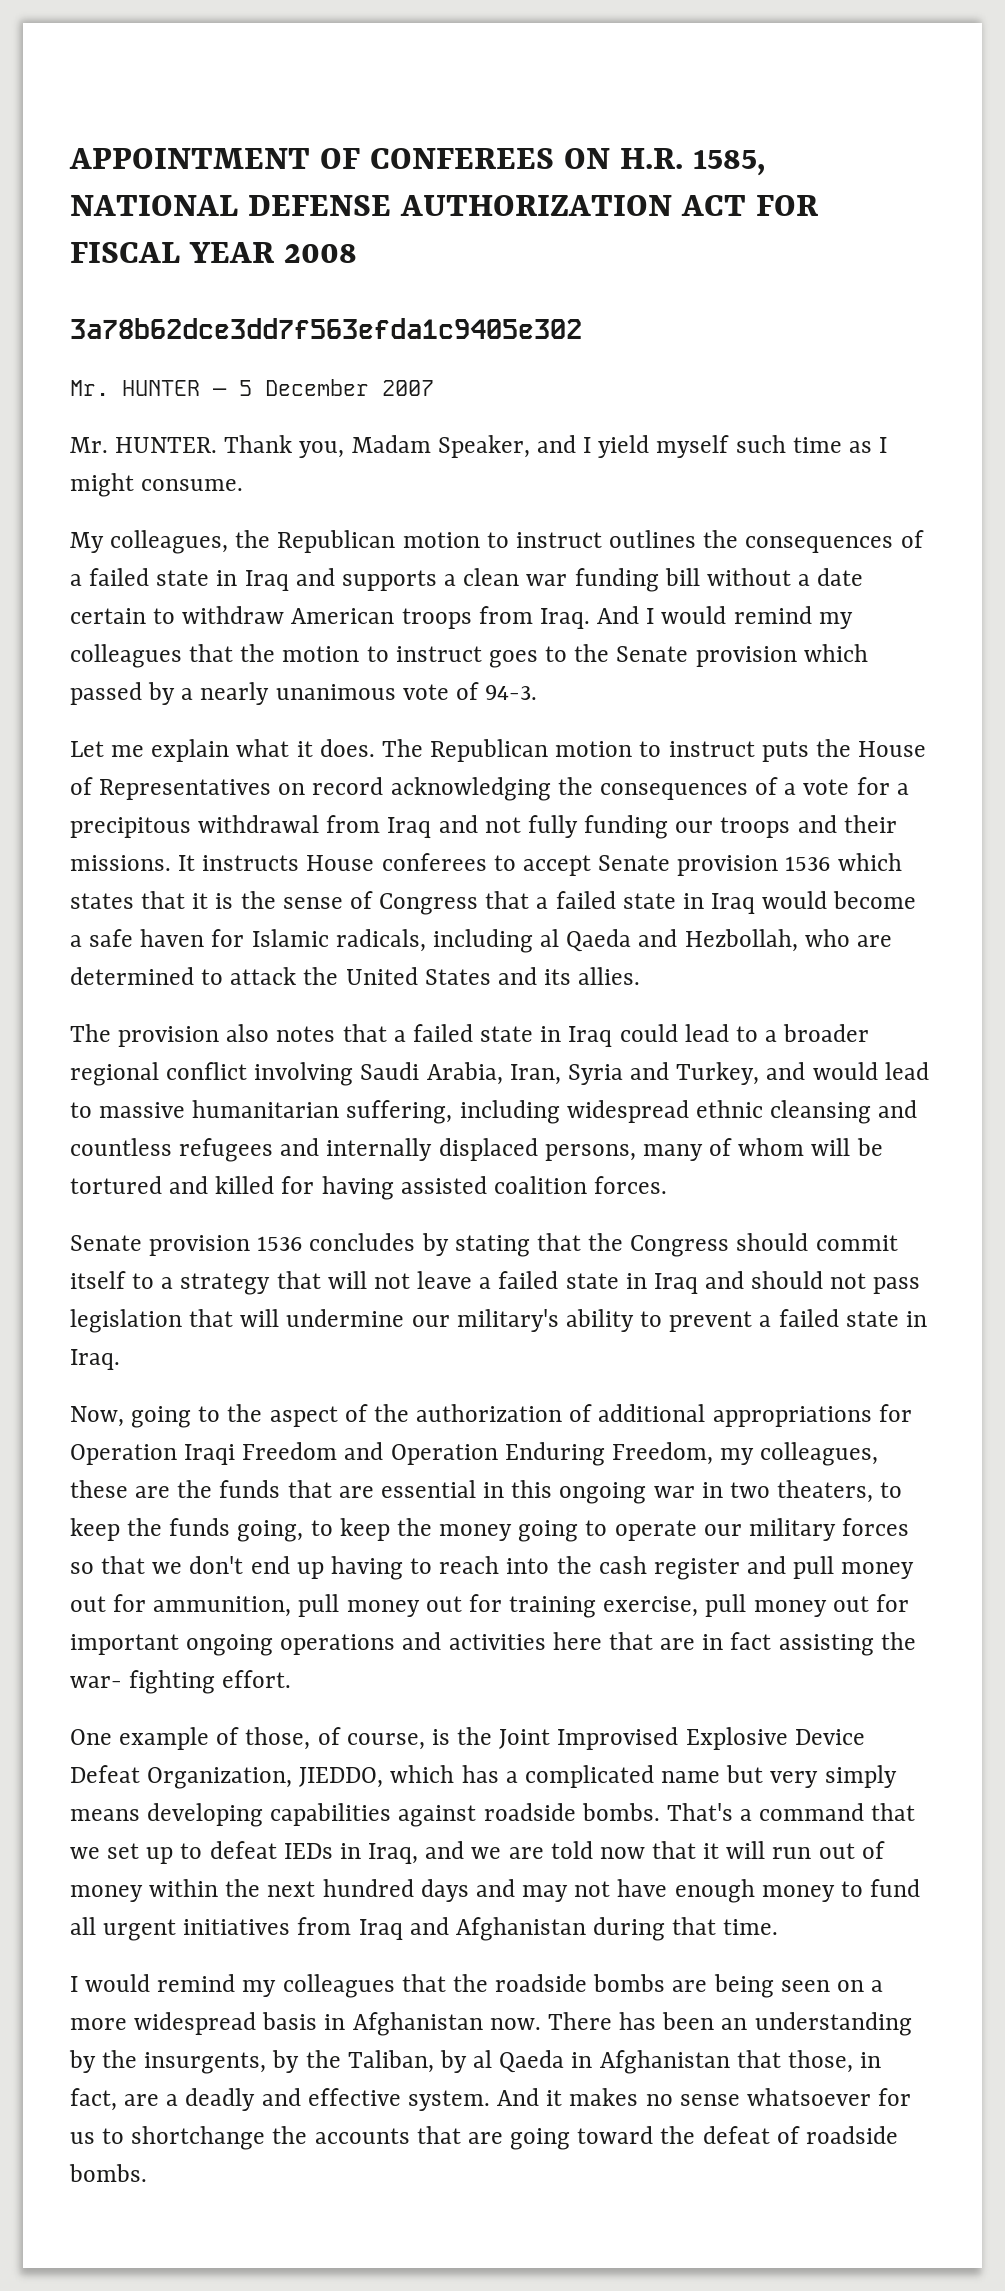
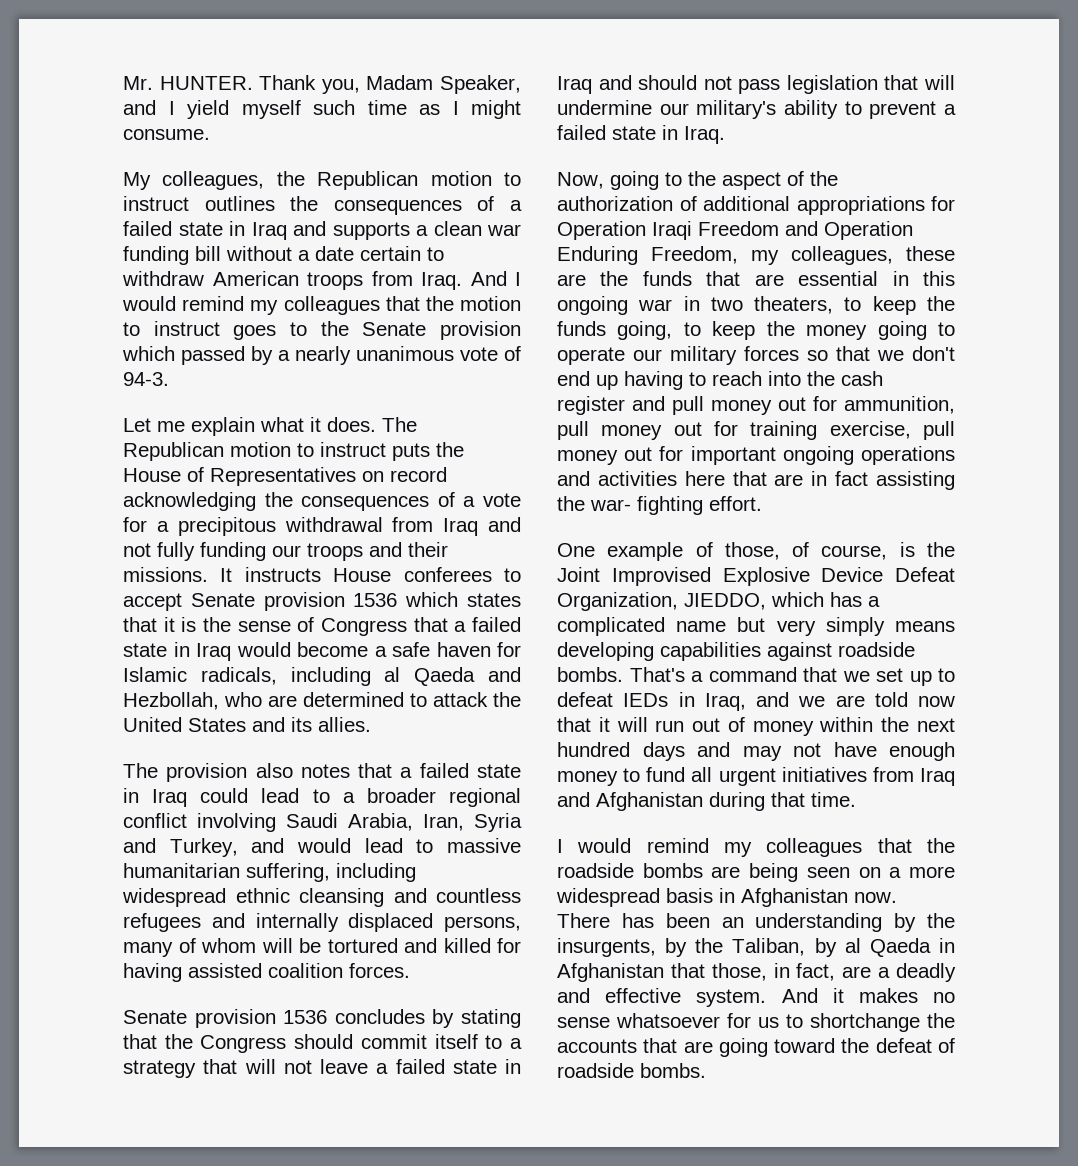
[69,148,765,176] [70,195,818,216] [70,242,357,263] [70,318,582,339] [70,379,434,396] APPOINTMENT OF CONFEREES ON H.R. 1585, NATIONAL DEFENSE AUTHORIZATION ACT FOR FISCAL YEAR 2008 // 3a78b62dce3dd7f563efda1c9405e302 // Mr. HUNTER — 5 December 2007 // -> (123, 83) none

